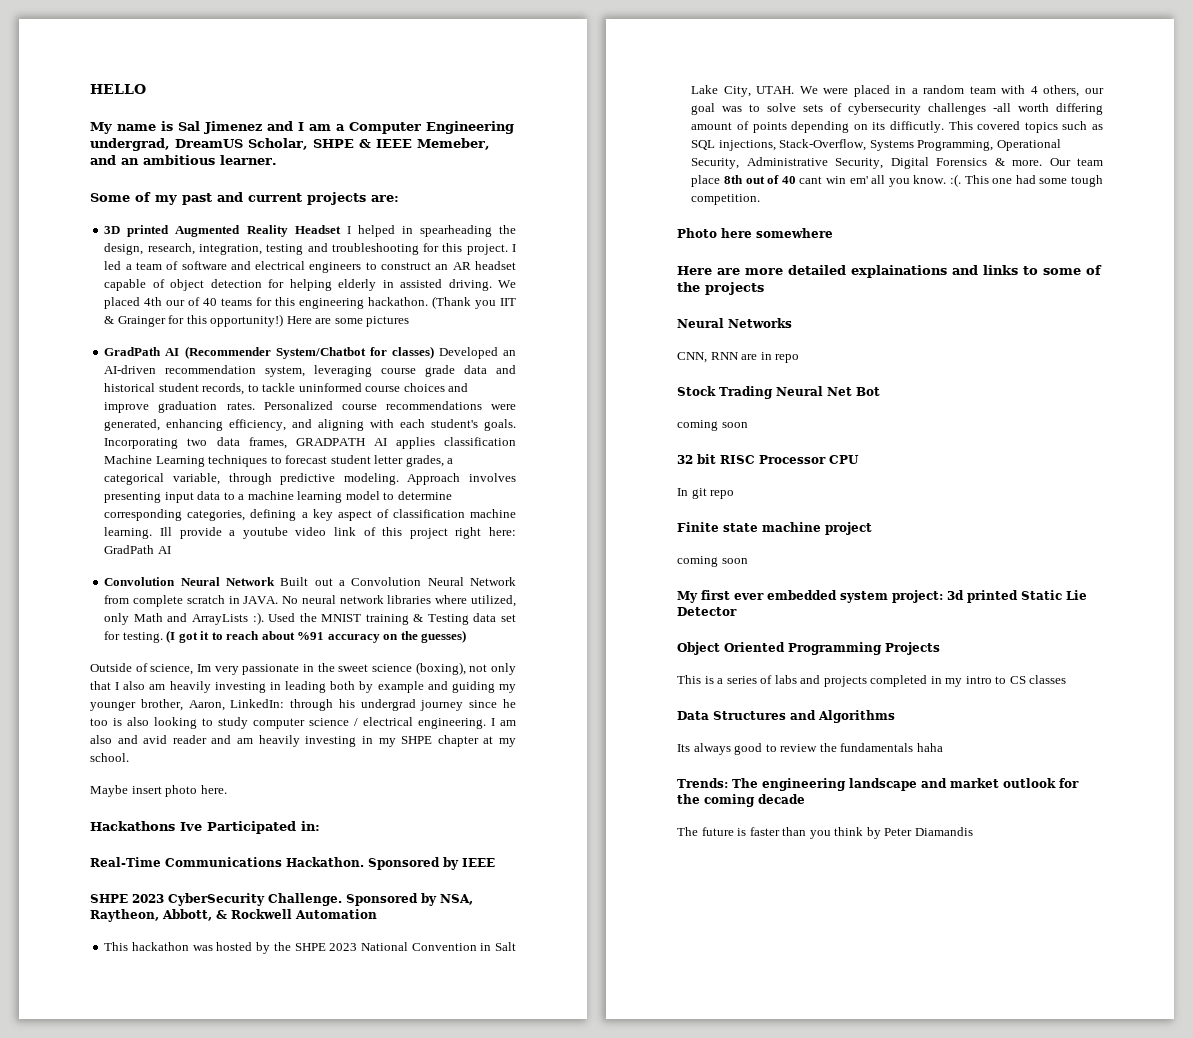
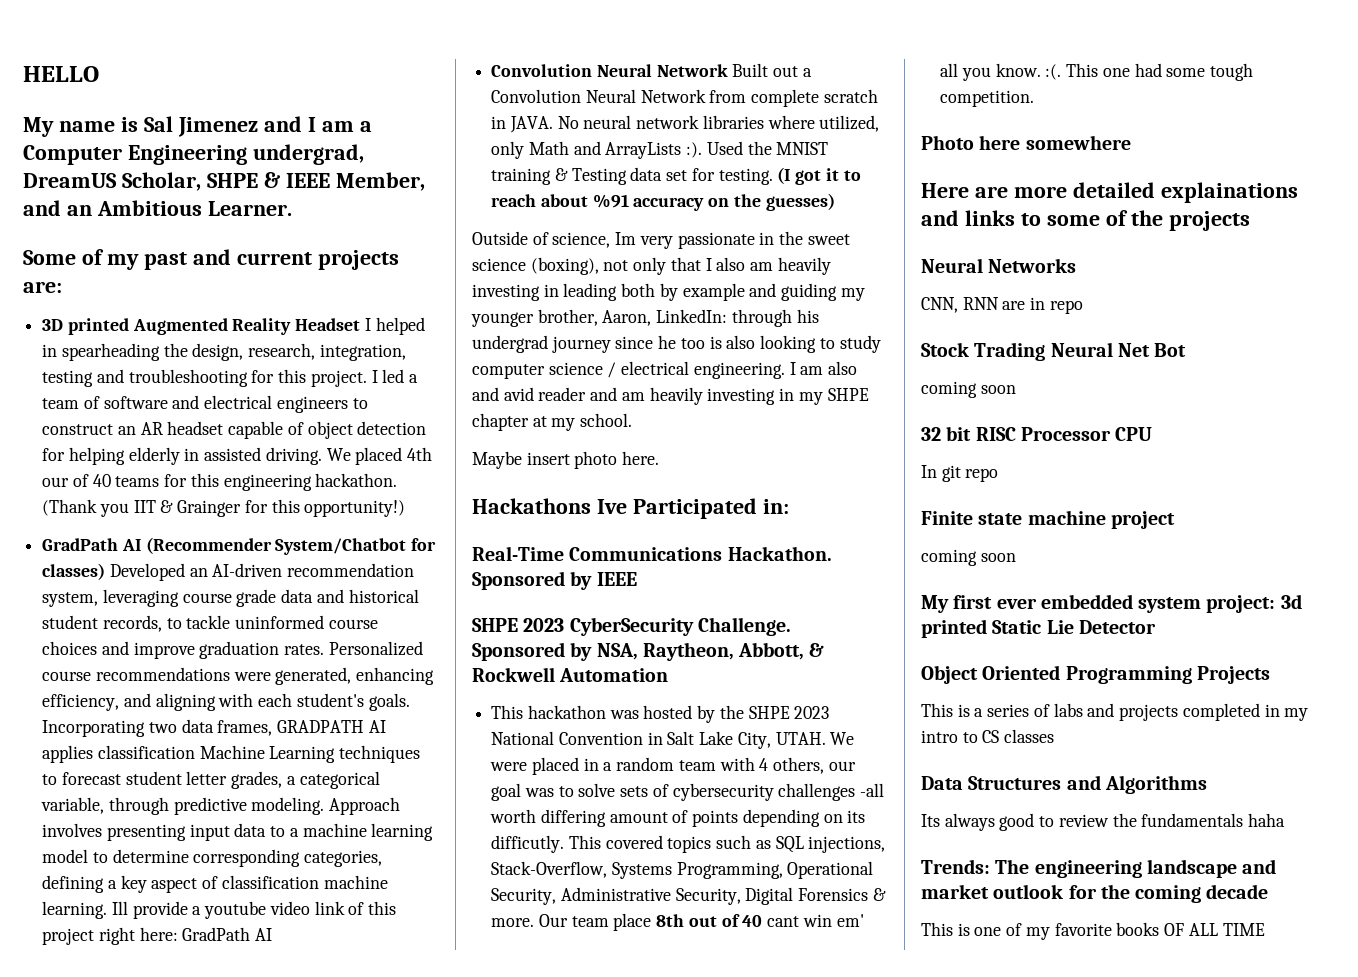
[417,138,490,150] Memeber, -> [335,172,425,191] Member,
[143,155,277,165] ambitious learner. -> [96,200,292,216] Ambitious Learner.
[286,316,410,327] Here are some pictures -> (406, 508) none
[677,827,973,839] The future is faster than you think by Peter Diamandis -> [921,922,1265,940] This is one of my favorite books OF ALL TIME

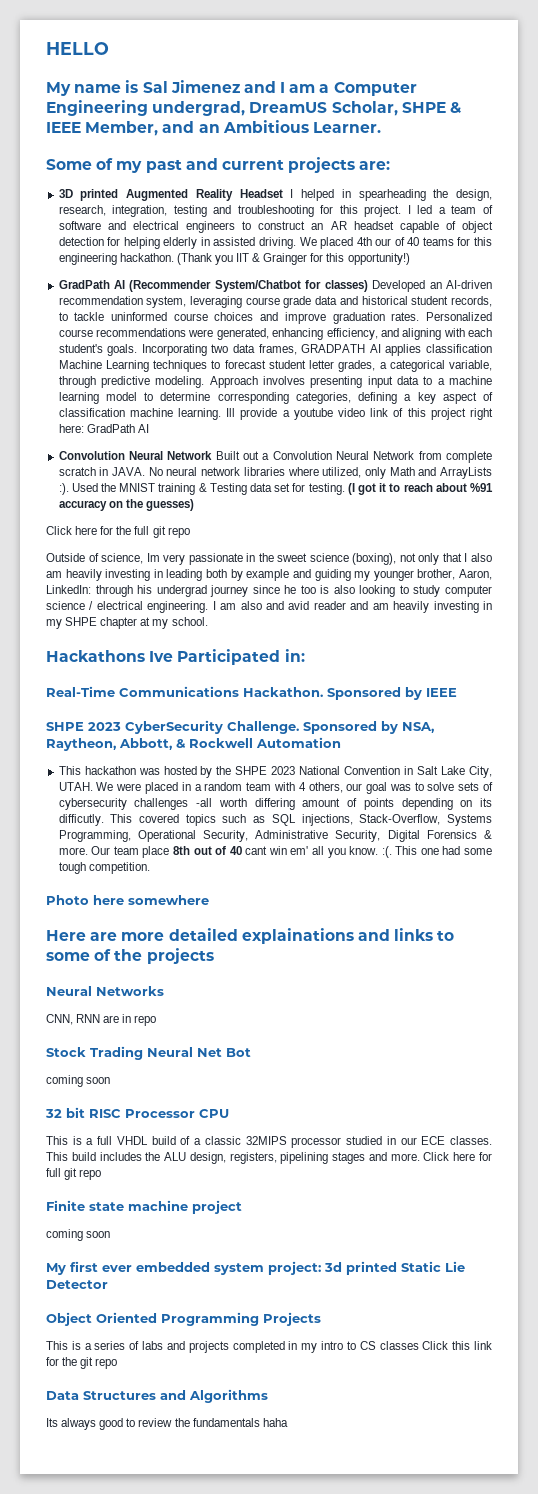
(835, 202) none -> [46,526,190,538] // Click here for the full git repo
[472,451,660,469] // Maybe insert photo here. -> (208, 621) none
[921,465,937,478] In -> [46,1136,492,1148] [46,1152,493,1164] [46,1168,61,1177] This is a full VHDL build of a classic 32MIPS processor studied in our ECE classes. This build includes the ALU design, registers, pipelining stages and more. Click here for full
(1055, 736) none -> [422,1341,492,1350] [46,1357,118,1369] Click this link for the git repo
[921,859,1277,878] [921,884,1269,903] [921,922,1265,940] // Trends: The engineering landscape and market outlook for the coming decade // This is one of my favorite books OF ALL TIME -> (288, 1422) none

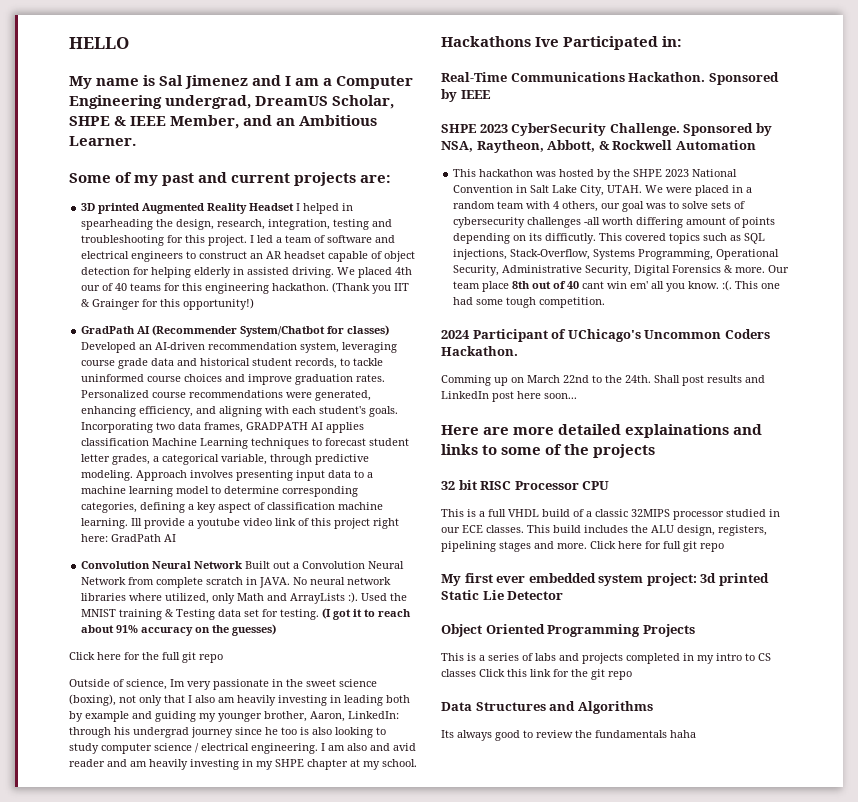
[469,483,493,492] %91 -> [116,625,139,633] 91%
[46,895,209,905] Photo here somewhere -> [441,329,770,342] [441,346,518,356] [441,375,765,386] [441,391,577,402] 2024 Participant of UChicago's Uncommon Coders Hackathon. // Comming up on March 22nd to the 24th. Shall post results and LinkedIn post here soon...
[46,986,164,996] [46,1014,157,1026] [46,1046,251,1060] [46,1075,111,1087] // Neural Networks // CNN, RNN are in repo // Stock Trading Neural Net Bot // coming soon -> (656, 451) none
[46,1200,242,1214] [46,1229,111,1241] // Finite state machine project // coming soon -> (724, 547) none

